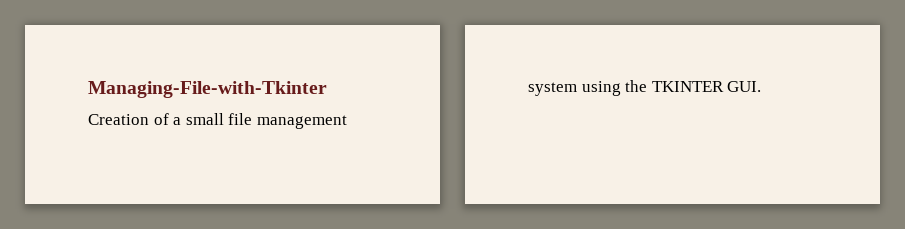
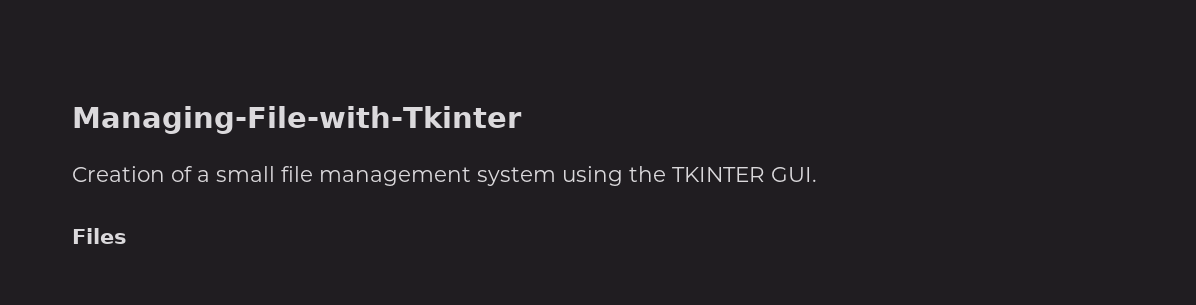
(762, 86) none -> [72,228,127,244] // Files

